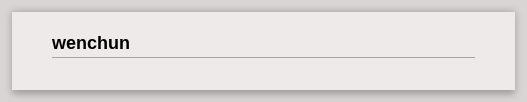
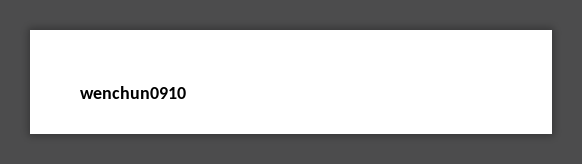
[51,36,130,49] wenchun -> [80,86,186,99] wenchun0910

